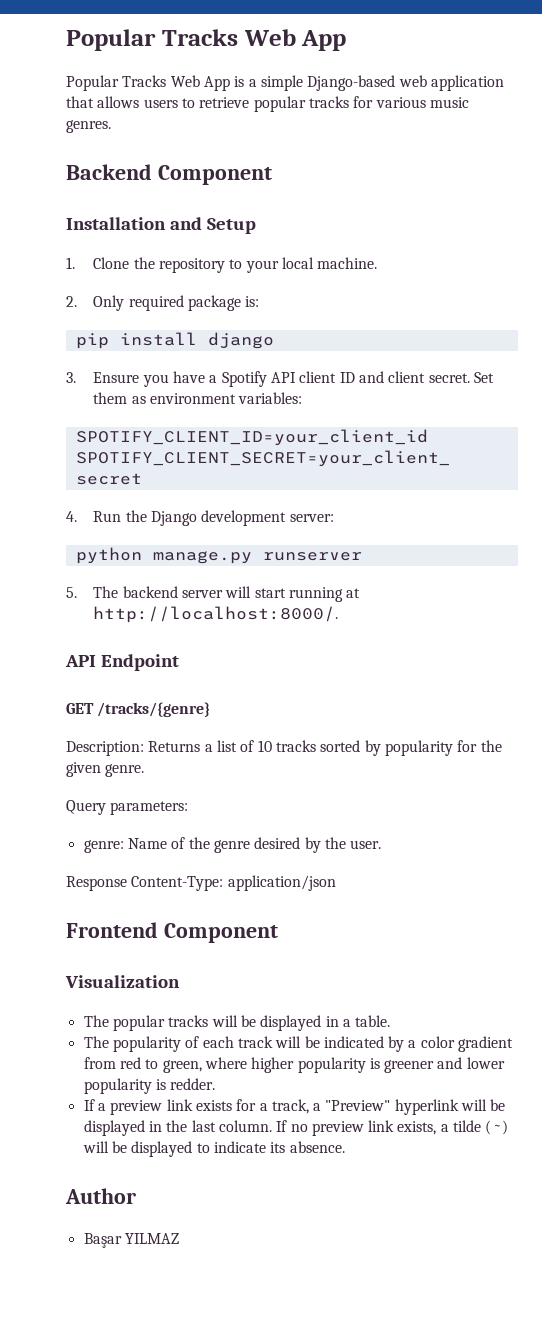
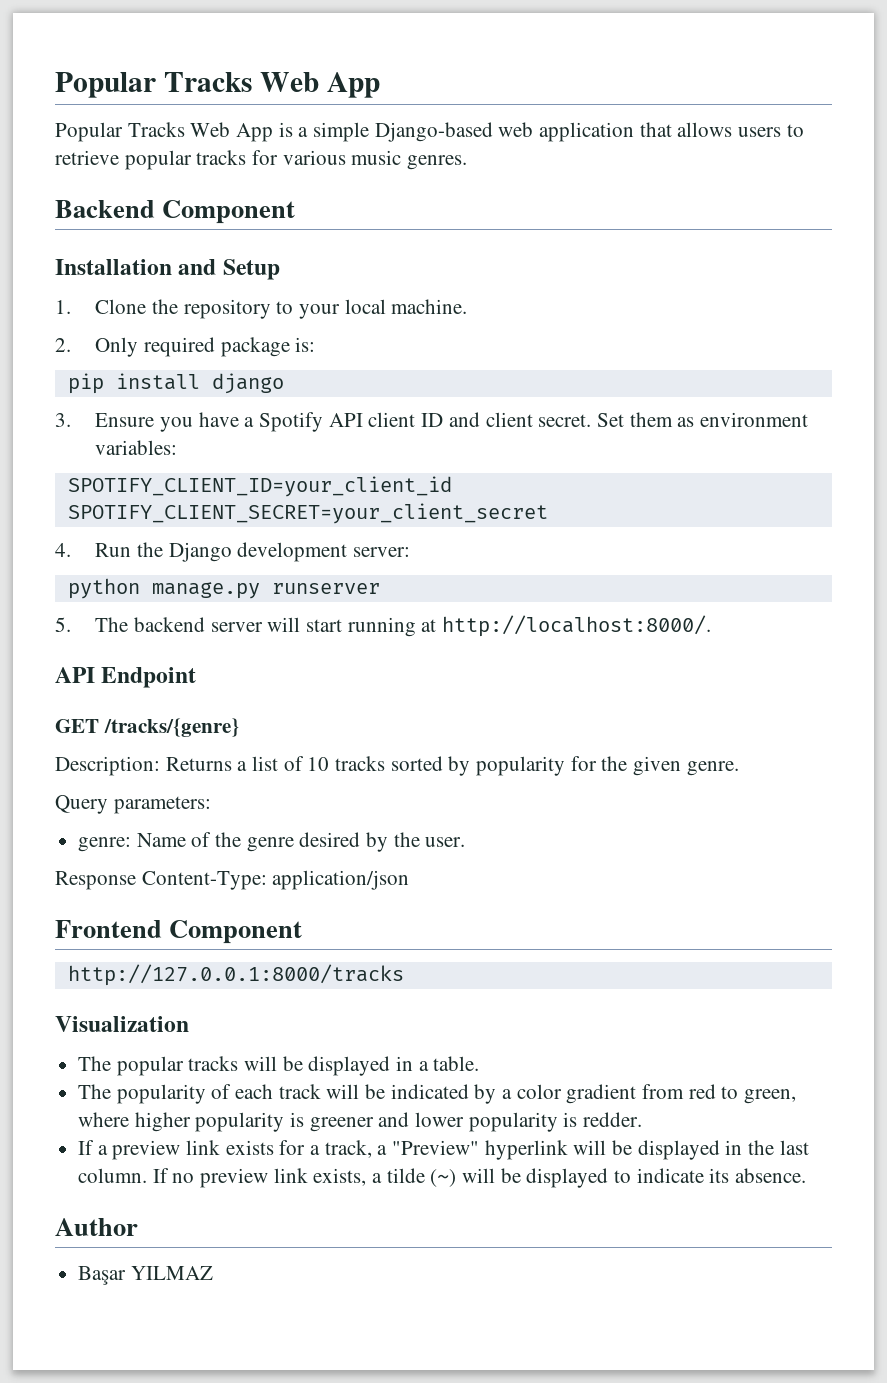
(278, 933) none -> [67,964,404,986] // http://127.0.0.1:8000/tracks

